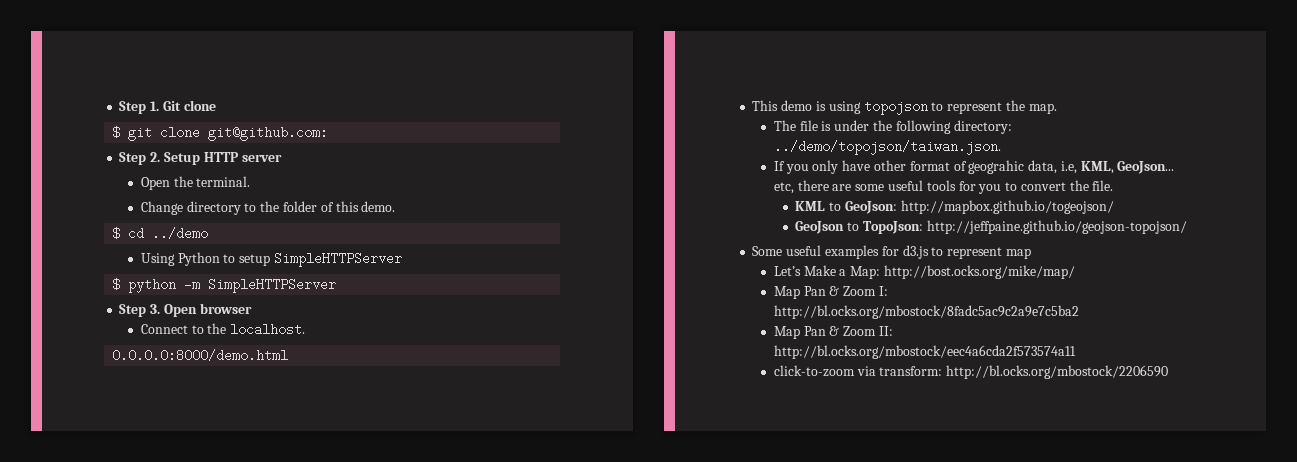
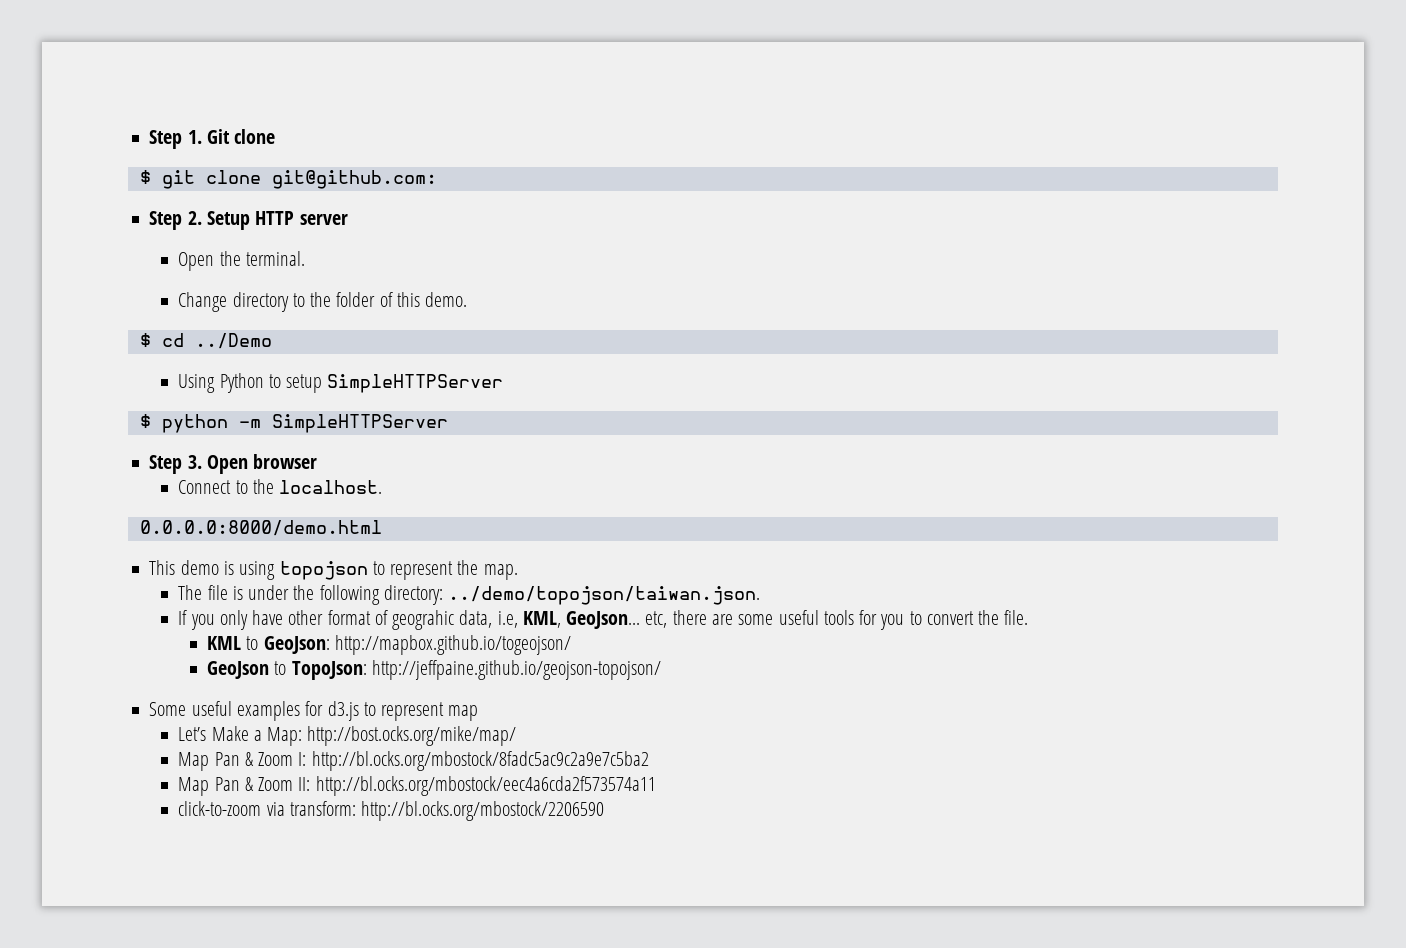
[152,227,209,240] ../demo -> [194,333,272,349] ../Demo

